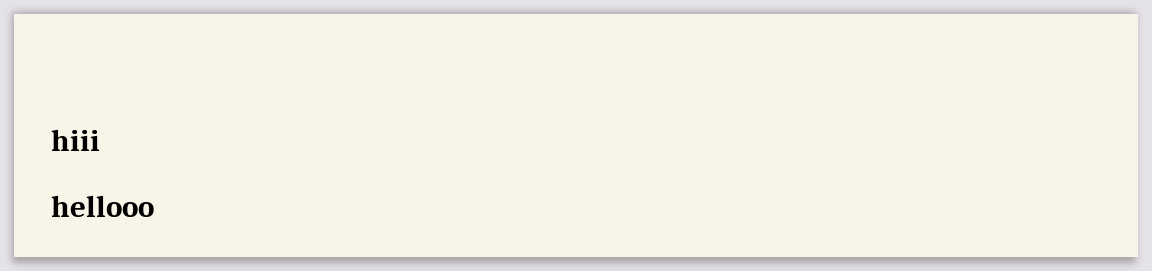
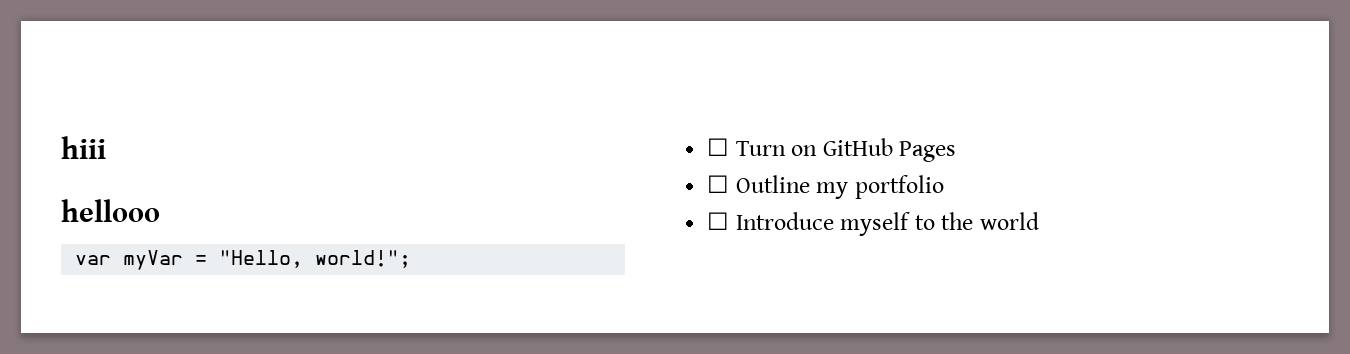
(154, 206) none -> [75,250,412,270] [707,138,957,162] [707,175,944,199] [707,212,1039,236] // var myVar = "Hello, world!"; // ☐ Turn on GitHub Pages // ☐ Outline my portfolio // ☐ Introduce myself to the world

